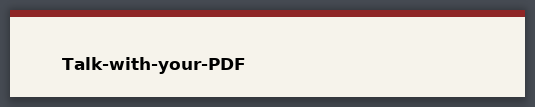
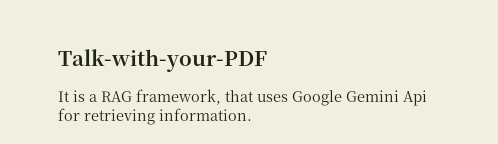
(246, 65) none -> [58,89,427,106] [58,108,252,125] // It is a RAG framework, that uses Google Gemini Api for retrieving information.

